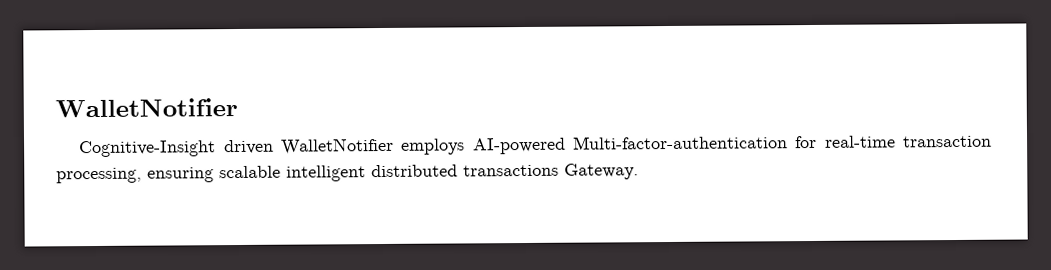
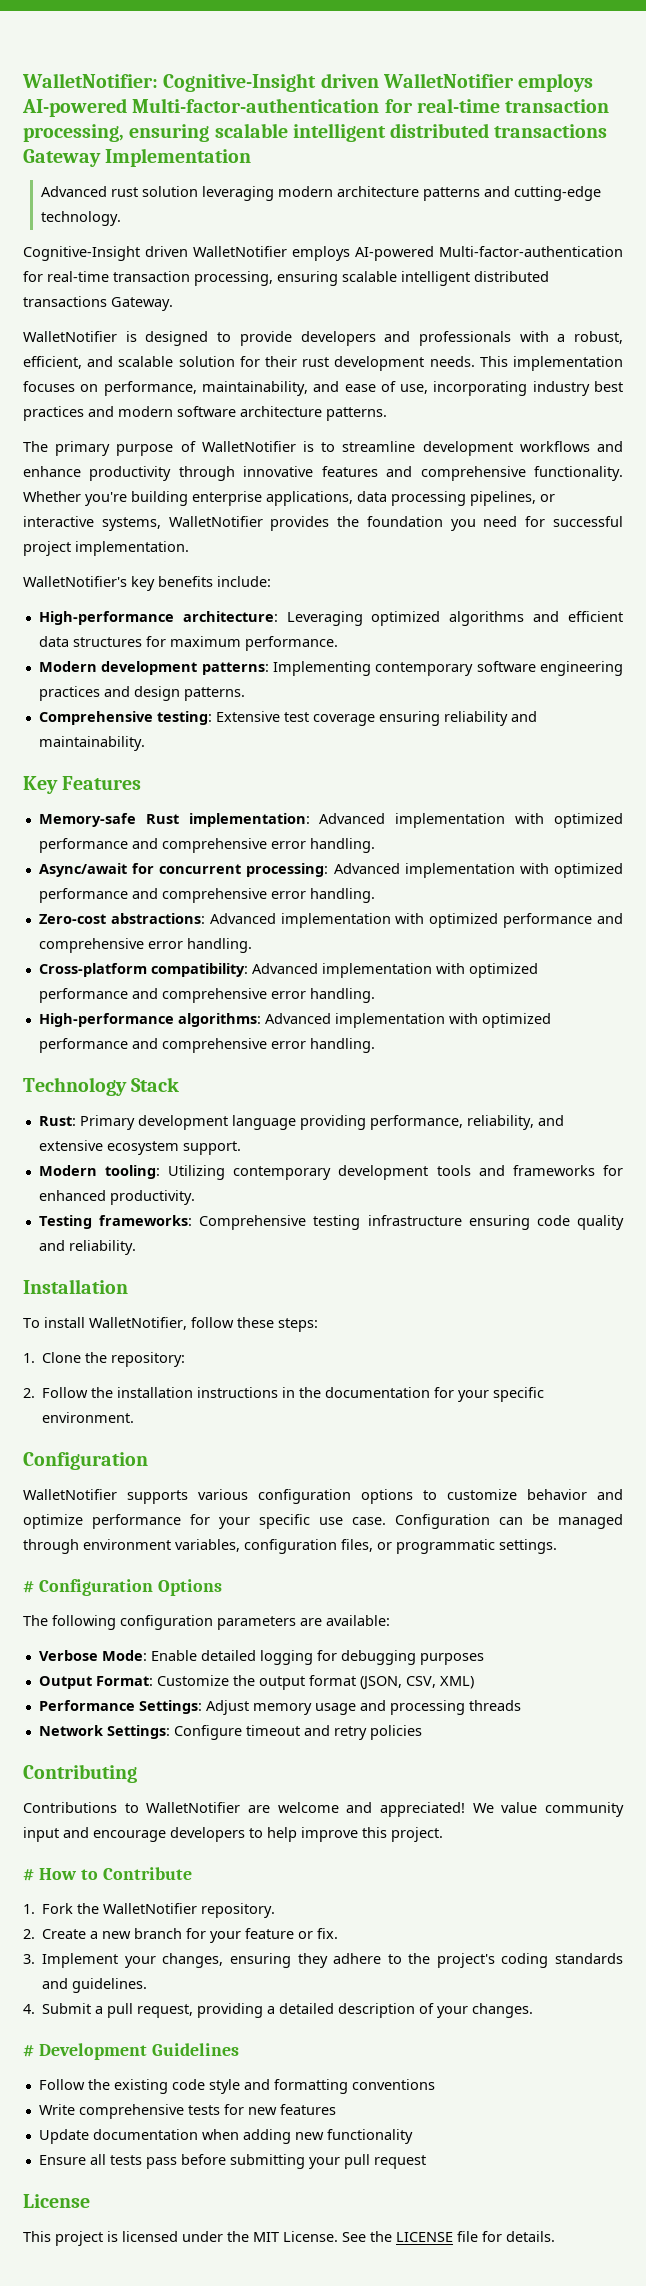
[55,98,238,118] WalletNotifier -> [22,73,594,92] [22,98,610,117] [23,123,608,142] [23,148,252,167] [40,186,601,201] [40,211,121,226] WalletNotifier: Cognitive-Insight driven WalletNotifier employs AI-powered Multi-factor-authentication for real-time transaction processing, ensuring scalable intelligent distributed transactions Gateway Implementation // Advanced rust solution leveraging modern architecture patterns and cutting-edge technology.
(639, 171) none -> [23,331,623,346] [23,356,623,371] [23,381,623,396] [23,406,387,421] [23,441,623,456] [23,466,623,481] [23,491,555,506] [23,516,623,531] [23,541,189,556] [23,576,271,591] [38,611,623,626] [38,636,338,651] [38,661,623,676] [38,686,245,701] [38,711,537,726] [38,736,145,751] [23,776,142,794] [38,813,623,828] [38,838,375,853] [38,863,623,878] [38,888,375,903] [38,913,623,928] [38,938,252,953] [38,963,538,978] [38,988,375,1003] [38,1013,551,1028] [38,1038,375,1053] [23,1077,180,1096] [38,1115,564,1130] [38,1140,241,1155] [38,1165,624,1180] [38,1190,195,1205] [38,1215,624,1230] [38,1240,136,1255] [23,1279,128,1294] [23,1317,318,1332] [23,1352,186,1367] [23,1387,545,1402] [42,1412,135,1423] [23,1452,148,1470] [23,1489,623,1504] [23,1514,623,1529] [23,1539,557,1554] [23,1579,222,1596] [23,1615,390,1630] [38,1650,484,1665] [38,1675,474,1690] [38,1700,521,1715] [38,1725,422,1740] [23,1764,137,1783] [23,1802,624,1817] [23,1827,443,1842] [23,1867,192,1881] [23,1903,276,1918] [23,1928,339,1943] [23,1953,623,1968] [42,1978,148,1993] [23,2003,534,2018] [23,2043,239,2060] [38,2079,435,2094] [38,2104,336,2119] [38,2129,413,2144] [38,2154,426,2169] [23,2194,90,2208] [23,2231,555,2246] // WalletNotifier is designed to provide developers and professionals with a robust, efficient, and scalable solution for their rust development needs. This implementation focuses on performance, maintainability, and ease of use, incorporating industry best practices and modern software architecture patterns. // The primary purpose of WalletNotifier is to streamline development workflows and enhance productivity through innovative features and comprehensive functionality. Whether you're building enterprise applications, data processing pipelines, or interactive systems, WalletNotifier provides the foundation you need for successful project implementation. // WalletNotifier's key benefits include: // High-performance architecture: Leveraging optimized algorithms and efficient data structures for maximum performance. // Modern development patterns: Implementing contemporary software engineering practices and design patterns. // Comprehensive testing: Extensive test coverage ensuring reliability and maintainability. // Key Features // Memory-safe Rust implementation: Advanced implementation with optimized performance and comprehensive error handling. // Async/await for concurrent processing: Advanced implementation with optimized performance and comprehensive error handling. // Zero-cost abstractions: Advanced implementation with optimized performance and comprehensive error handling. // Cross-platform compatibility: Advanced implementation with optimized performance and comprehensive error handling. // High-performance algorithms: Advanced implementation with optimized performance and comprehensive error handling. // Technology Stack // Rust: Primary development language providing performance, reliability, and extensive ecosystem support. // Modern tooling: Utilizing contemporary development tools and frameworks for enhanced productivity. // Testing frameworks: Comprehensive testing infrastructure ensuring code quality and reliability. // Installation // To install WalletNotifier, follow these steps: // 1. Clone the repository: // 2. Follow the installation instructions in the documentation for your specific environment. // Configuration // WalletNotifier supports various configuration options to customize behavior and optimize performance for your specific use case. Configuration can be managed through environment variables, configuration files, or programmatic settings. // # Configuration Options // The following configuration parameters are available: // Verbose Mode: Enable detailed logging for debugging purposes // Output Format: Customize the output format (JSON, CSV, XML) // Performance Settings: Adjust memory usage and processing threads // Network Settings: Configure timeout and retry policies // Contributing // Contributions to WalletNotifier are welcome and appreciated! We value community input and encourage developers to help improve this project. // # How to Contribute // 1. Fork the WalletNotifier repository. // 2. Create a new branch for your feature or fix. // 3. Implement your changes, ensuring they adhere to the project's coding standards and guidelines. // 4. Submit a pull request, providing a detailed description of your changes. // # Development Guidelines // Follow the existing code style and formatting conventions // Write comprehensive tests for new features // Update documentation when adding new functionality // Ensure all tests pass before submitting your pull request // License // This project is licensed under the MIT License. See the LICENSE file for details.

